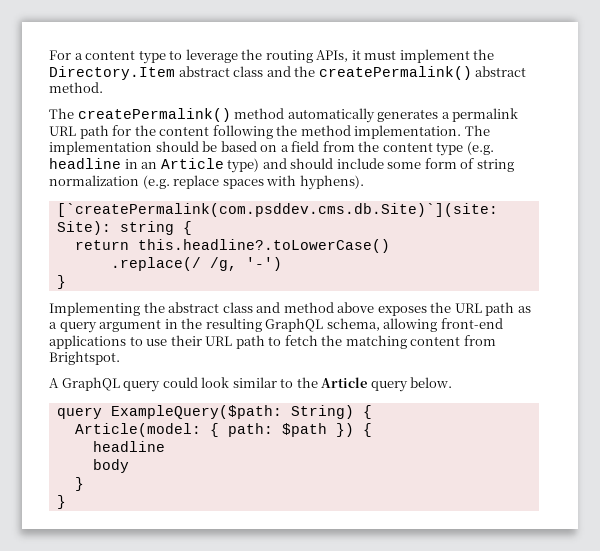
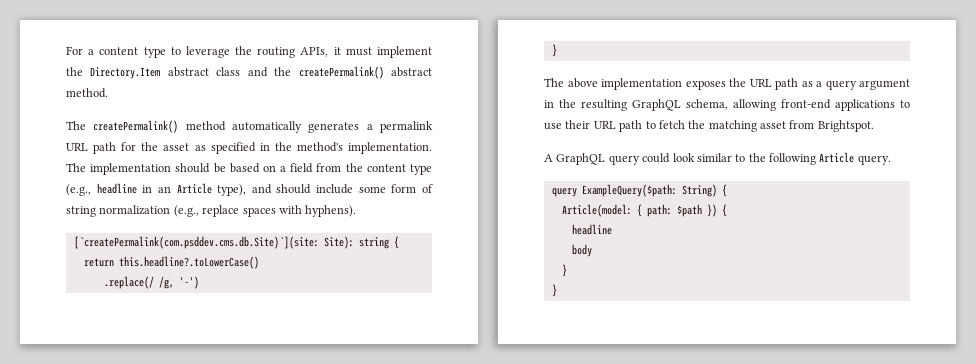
[159,125,351,139] content following the method -> [163,142,343,154] asset as specified in the method's
[466,141,494,155] (e.g. -> [66,184,91,196] (e.g.,
[227,158,260,173] type) -> [217,184,247,196] type),
[142,175,170,189] (e.g. -> [173,205,199,217] (e.g.,
[49,302,375,316] Implementing the abstract class and method above -> [544,78,682,90] The above implementation
[410,336,461,346] content -> [760,121,786,129] asset
[321,377,453,392] Article query below. -> [769,152,891,165] following Article query.

